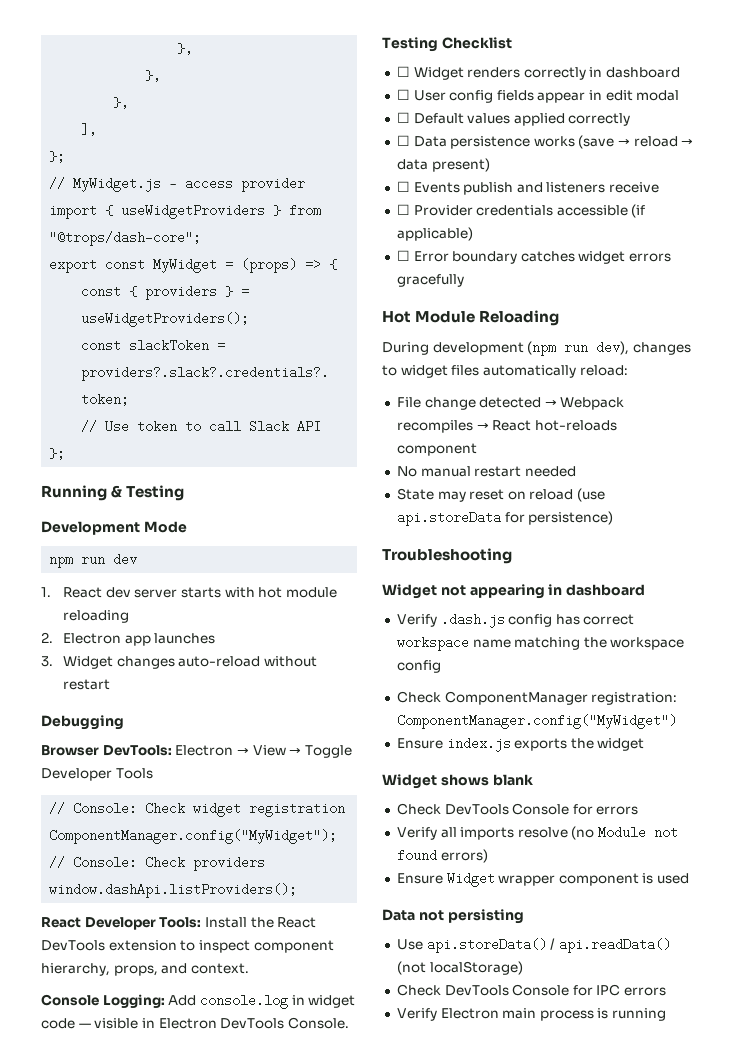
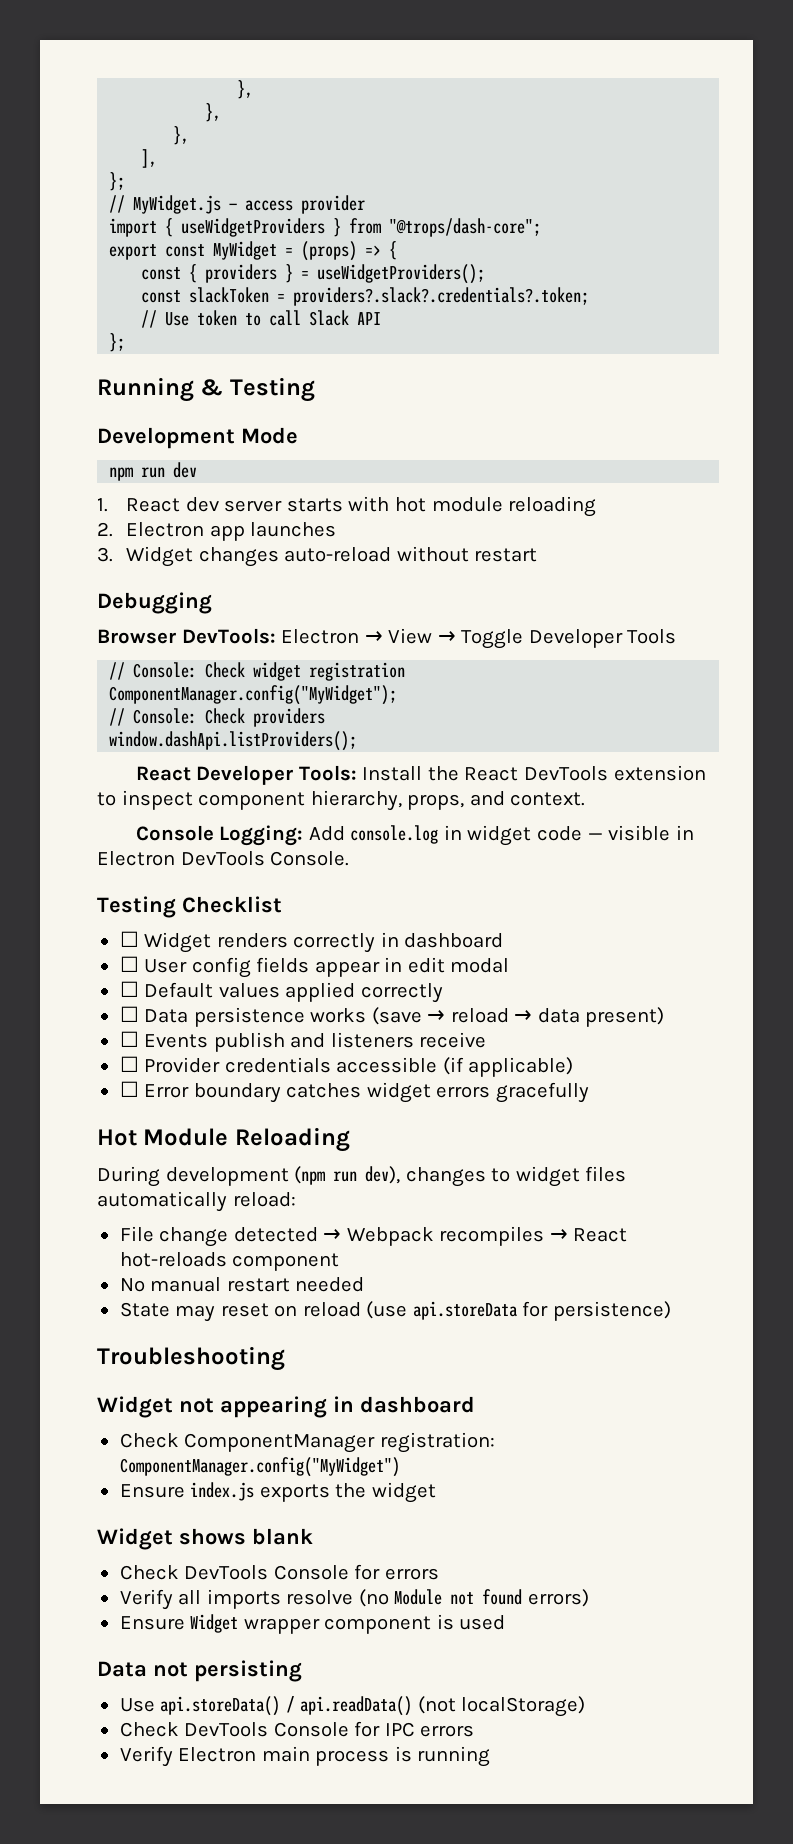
[396,613,635,628] [396,636,685,651] [396,660,441,673] // Verify .dash.js config has correct workspace name matching the workspace config -> (475, 1404) none

